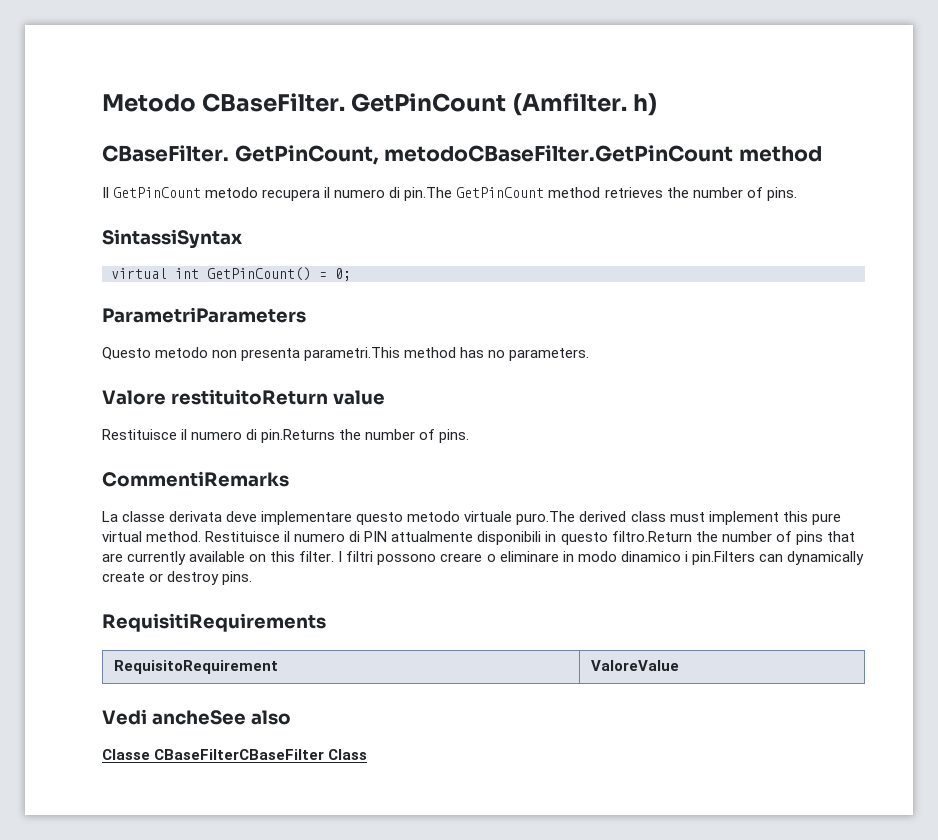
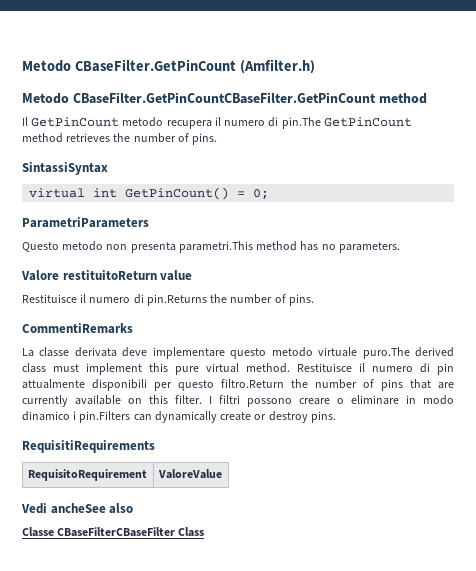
[102,93,657,116] [102,145,734,165] Metodo CBaseFilter. GetPinCount (Amfilter. h) // CBaseFilter. GetPinCount, metodoCBaseFilter.GetPinCount -> [22,59,315,74] [22,92,376,104] Metodo CBaseFilter.GetPinCount (Amfilter.h) // Metodo CBaseFilter.GetPinCountCBaseFilter.GetPinCount
[364,531,388,542] PIN -> [437,363,454,375] pin
[545,531,557,542] in -> [154,382,172,391] per

